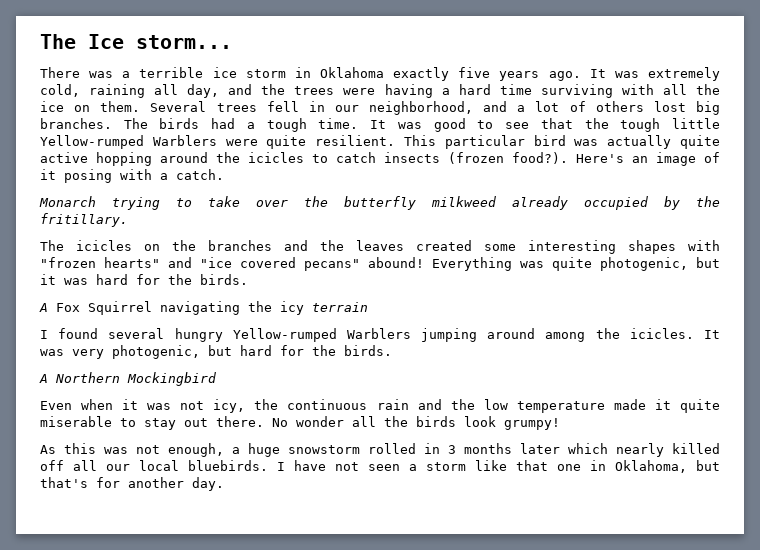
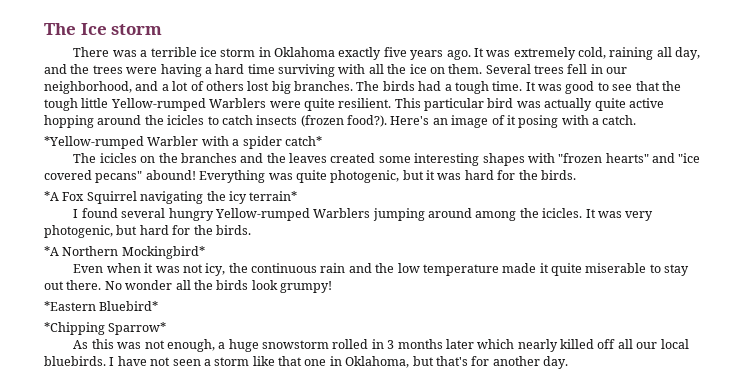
[136,35,232,49] storm... -> [111,24,163,35] storm
[39,196,720,210] [40,213,128,227] Monarch trying to take over the butterfly milkweed already occupied by the fritillary. -> [44,136,322,149] *Yellow-rumped Warbler with a spider catch*
[39,303,48,312] A -> [44,191,59,201] *A
[312,302,368,312] terrain -> [249,191,298,201] terrain*
[39,372,216,386] A Northern Mockingbird -> [44,246,205,259] *A Northern Mockingbird*
(560, 424) none -> [44,301,159,311] [44,322,167,335] // *Eastern Bluebird* // *Chipping Sparrow*

